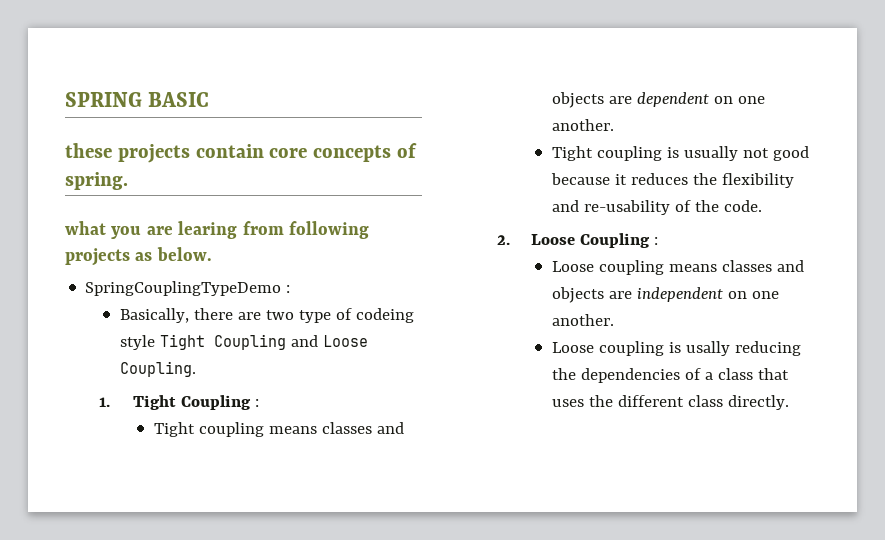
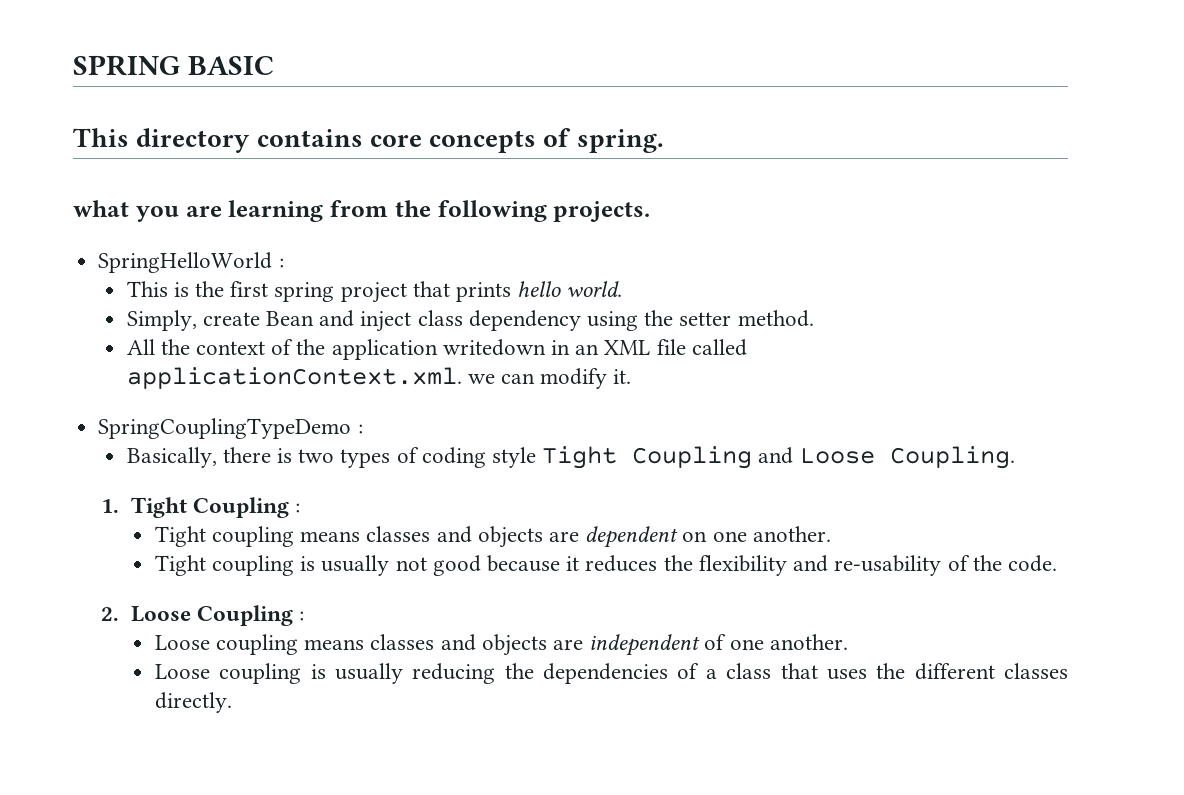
[65,143,264,163] these projects contain -> [73,128,363,153] This directory contains
[178,221,369,239] [65,247,212,266] learing from following projects as below. -> [228,200,651,222] [98,252,284,273] [126,281,623,303] [126,310,814,332] [126,339,747,360] [126,367,632,389] learning from the following projects. // SpringHelloWorld : // This is the first spring project that prints hello world. // Simply, create Bean and inject class dependency using the setter method. // All the context of the application writedown in an XML file called applicationContext.xml. we can modify it.
[237,308,414,323] are two type of codeing -> [276,447,486,468] is two types of coding
[727,291,747,299] on -> [704,634,727,650] of
[685,341,730,356] usally -> [334,663,403,684] usually
[687,395,723,407] class -> [1004,663,1069,679] classes

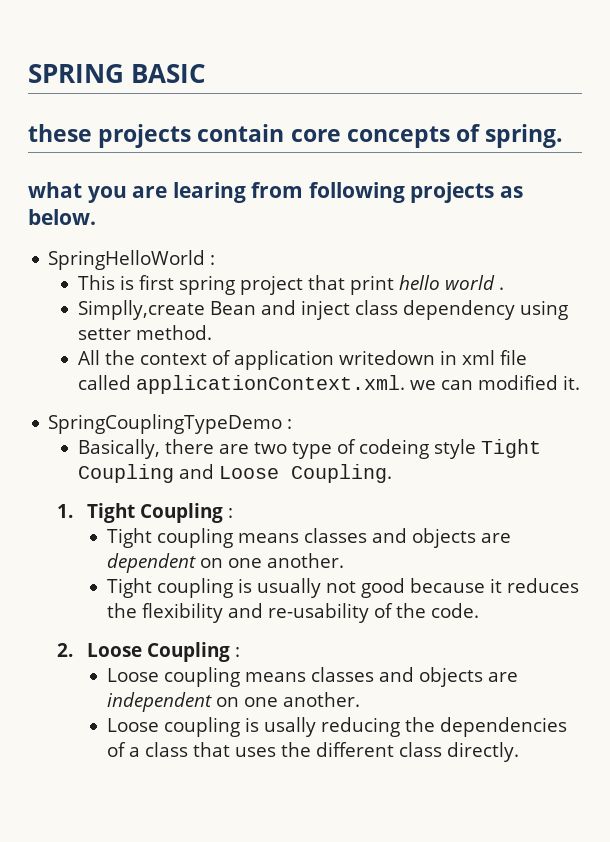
[73,128,363,153] This directory contains -> [28,124,285,148] these projects contain
[228,200,651,222] learning from the following projects. -> [172,182,523,203] [28,209,96,225] learing from following projects as below.
[194,281,224,297] the -> (134, 282) none
[456,281,623,302] [126,310,260,331] prints hello world. // Simply, create -> [349,275,504,295] [77,300,205,320] print hello world . // Simplly,create
[644,310,674,326] the -> (568, 310) none
[296,339,326,355] the -> (231, 357) none
[575,340,651,355] an XML -> [461,350,495,365] xml
[540,368,608,389] modify -> [477,375,558,390] modified
[276,447,486,468] is two types of coding -> [218,439,429,459] are two type of codeing
[704,634,727,650] of -> [216,697,240,707] on
[334,663,403,684] usually -> [264,717,317,737] usally
[1004,663,1069,679] classes -> [399,742,443,757] class

